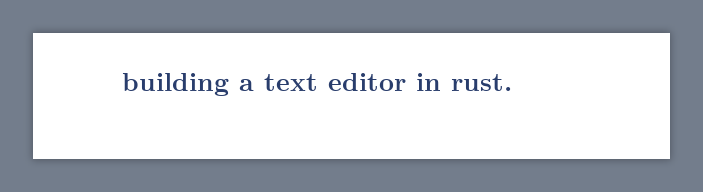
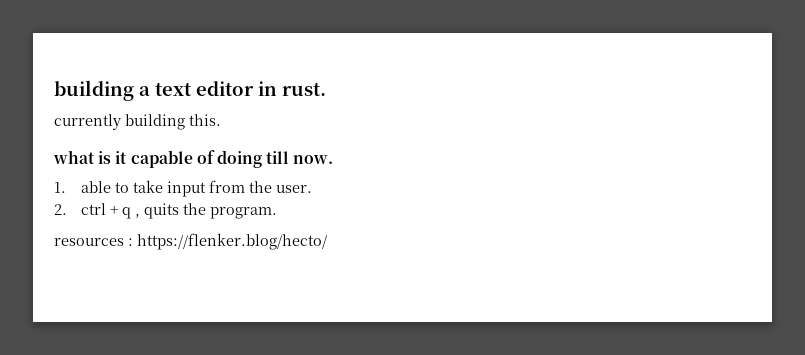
(512, 82) none -> [54,114,221,130] [53,150,334,168] [54,180,313,197] [54,203,278,219] [54,233,327,250] // currently building this. // what is it capable of doing till now. // 1. able to take input from the user. // 2. ctrl + q , quits the program. // resources : https://flenker.blog/hecto/

